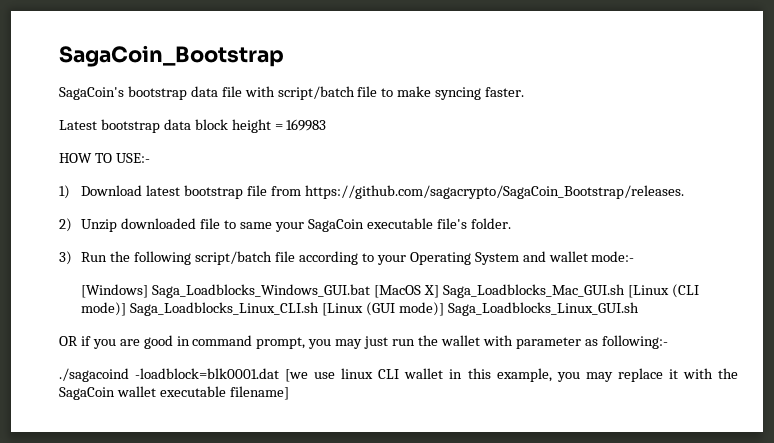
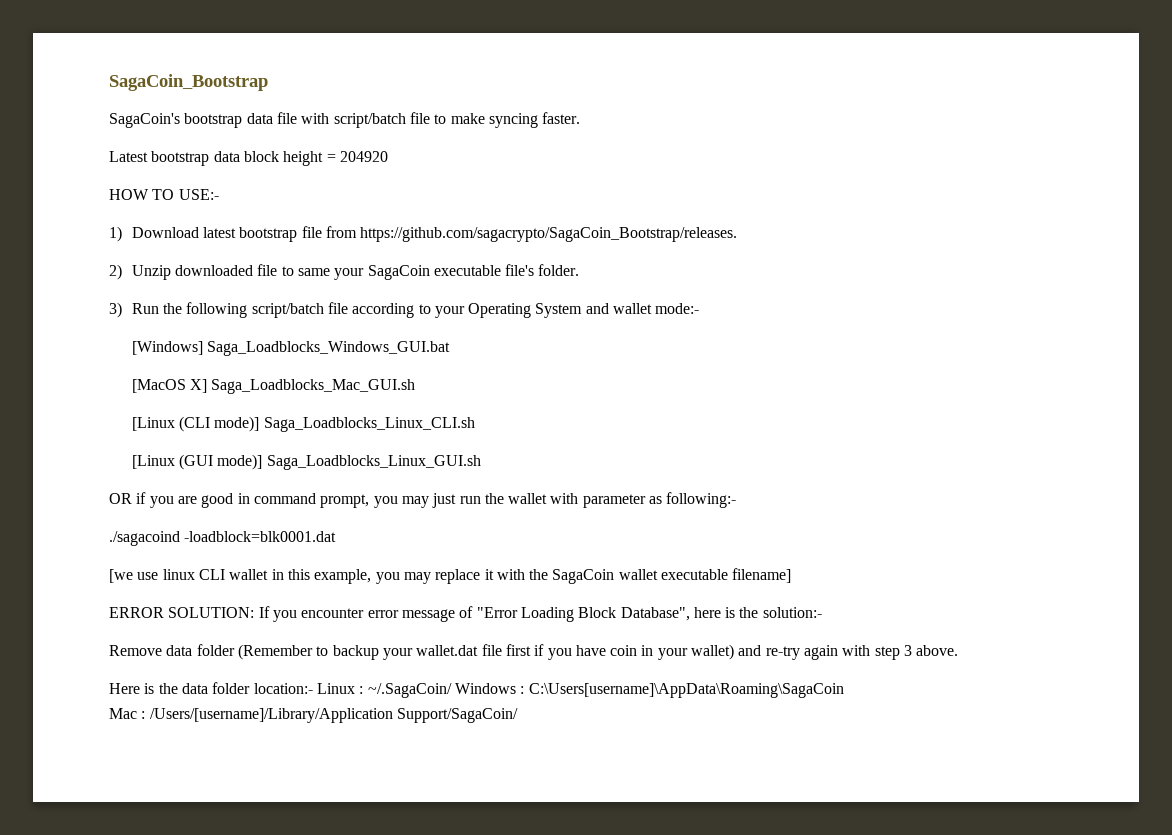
[286,119,327,131] 169983 -> [339,151,388,162] 204920
(371, 291) none -> (450, 348) //
(626, 291) none -> (416, 386) //
(320, 309) none -> (475, 424) //
(280, 373) none -> (337, 536) //
(289, 393) none -> [109,606,822,622] [109,644,959,660] [109,682,844,698] [109,708,518,723] // ERROR SOLUTION: If you encounter error message of "Error Loading Block Database", here is the solution:- // Remove data folder (Remember to backup your wallet.dat file first if you have coin in your wallet) and re-try again with step 3 above. // Here is the data folder location:- Linux : ~/.SagaCoin/ Windows : C:\Users[username]\AppData\Roaming\SagaCoin // Mac : /Users/[username]/Library/Application Support/SagaCoin/

